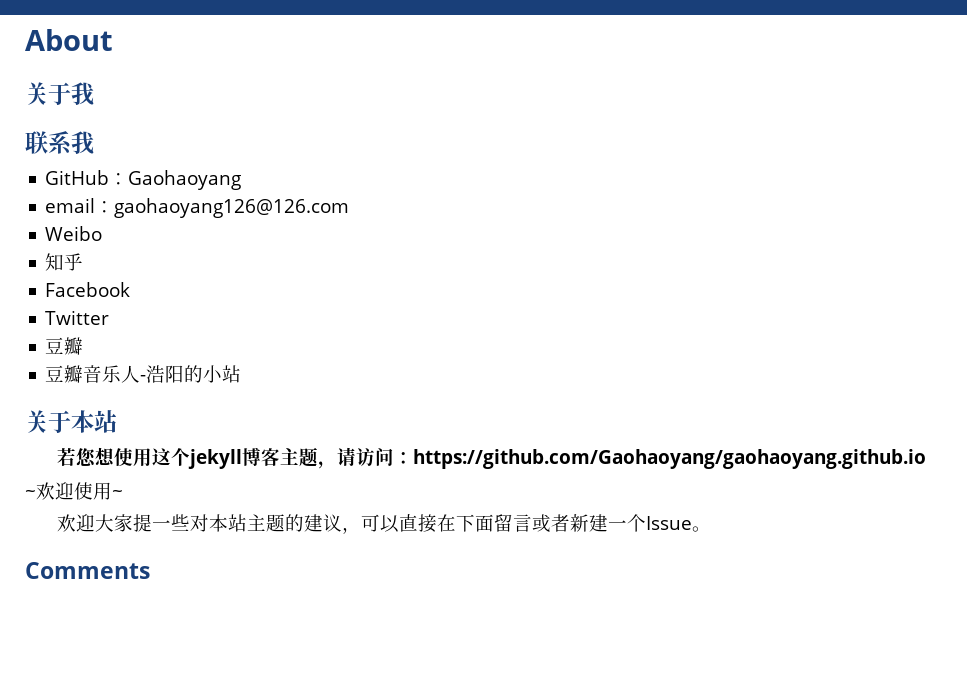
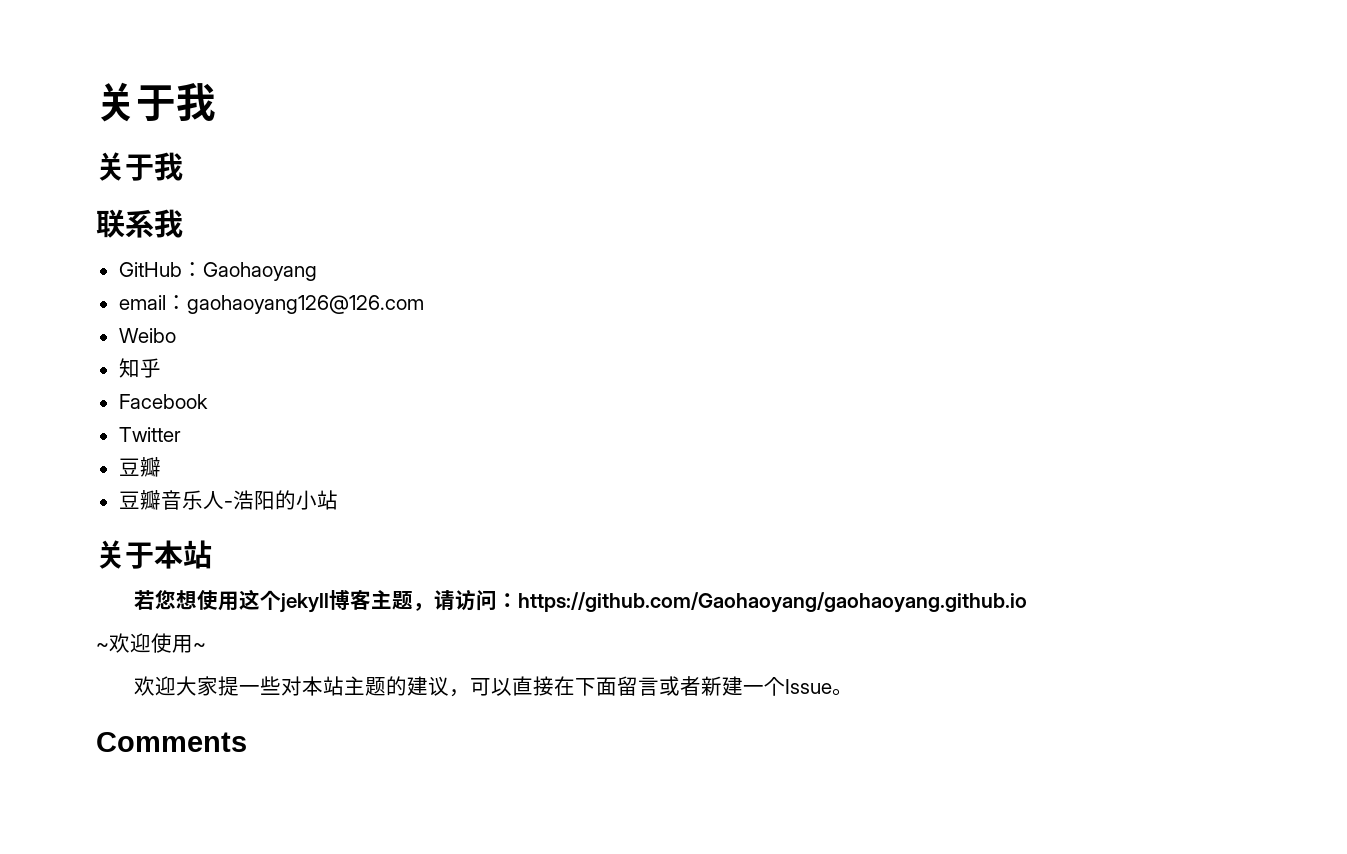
[25,29,113,51] About -> [96,82,216,122] 关于我

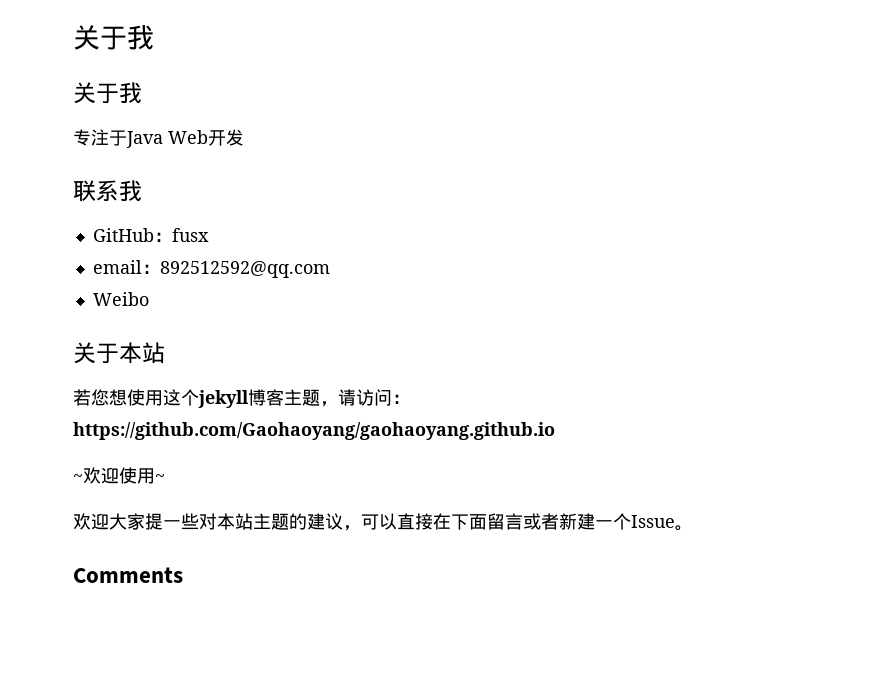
(183, 166) none -> [73,129,244,148] // 专注于Java Web开发
[202,262,317,281] Gaohaoyang -> [171,228,209,242] fusx
[186,295,424,314] gaohaoyang126@126.com -> [159,261,330,278] 892512592@qq.com
[118,358,161,378] [118,394,208,409] [118,427,181,442] [118,457,161,477] [118,490,338,510] // 知乎 // Facebook // Twitter // 豆瓣 // 豆瓣音乐人-浩阳的小站 -> (149, 299) none

